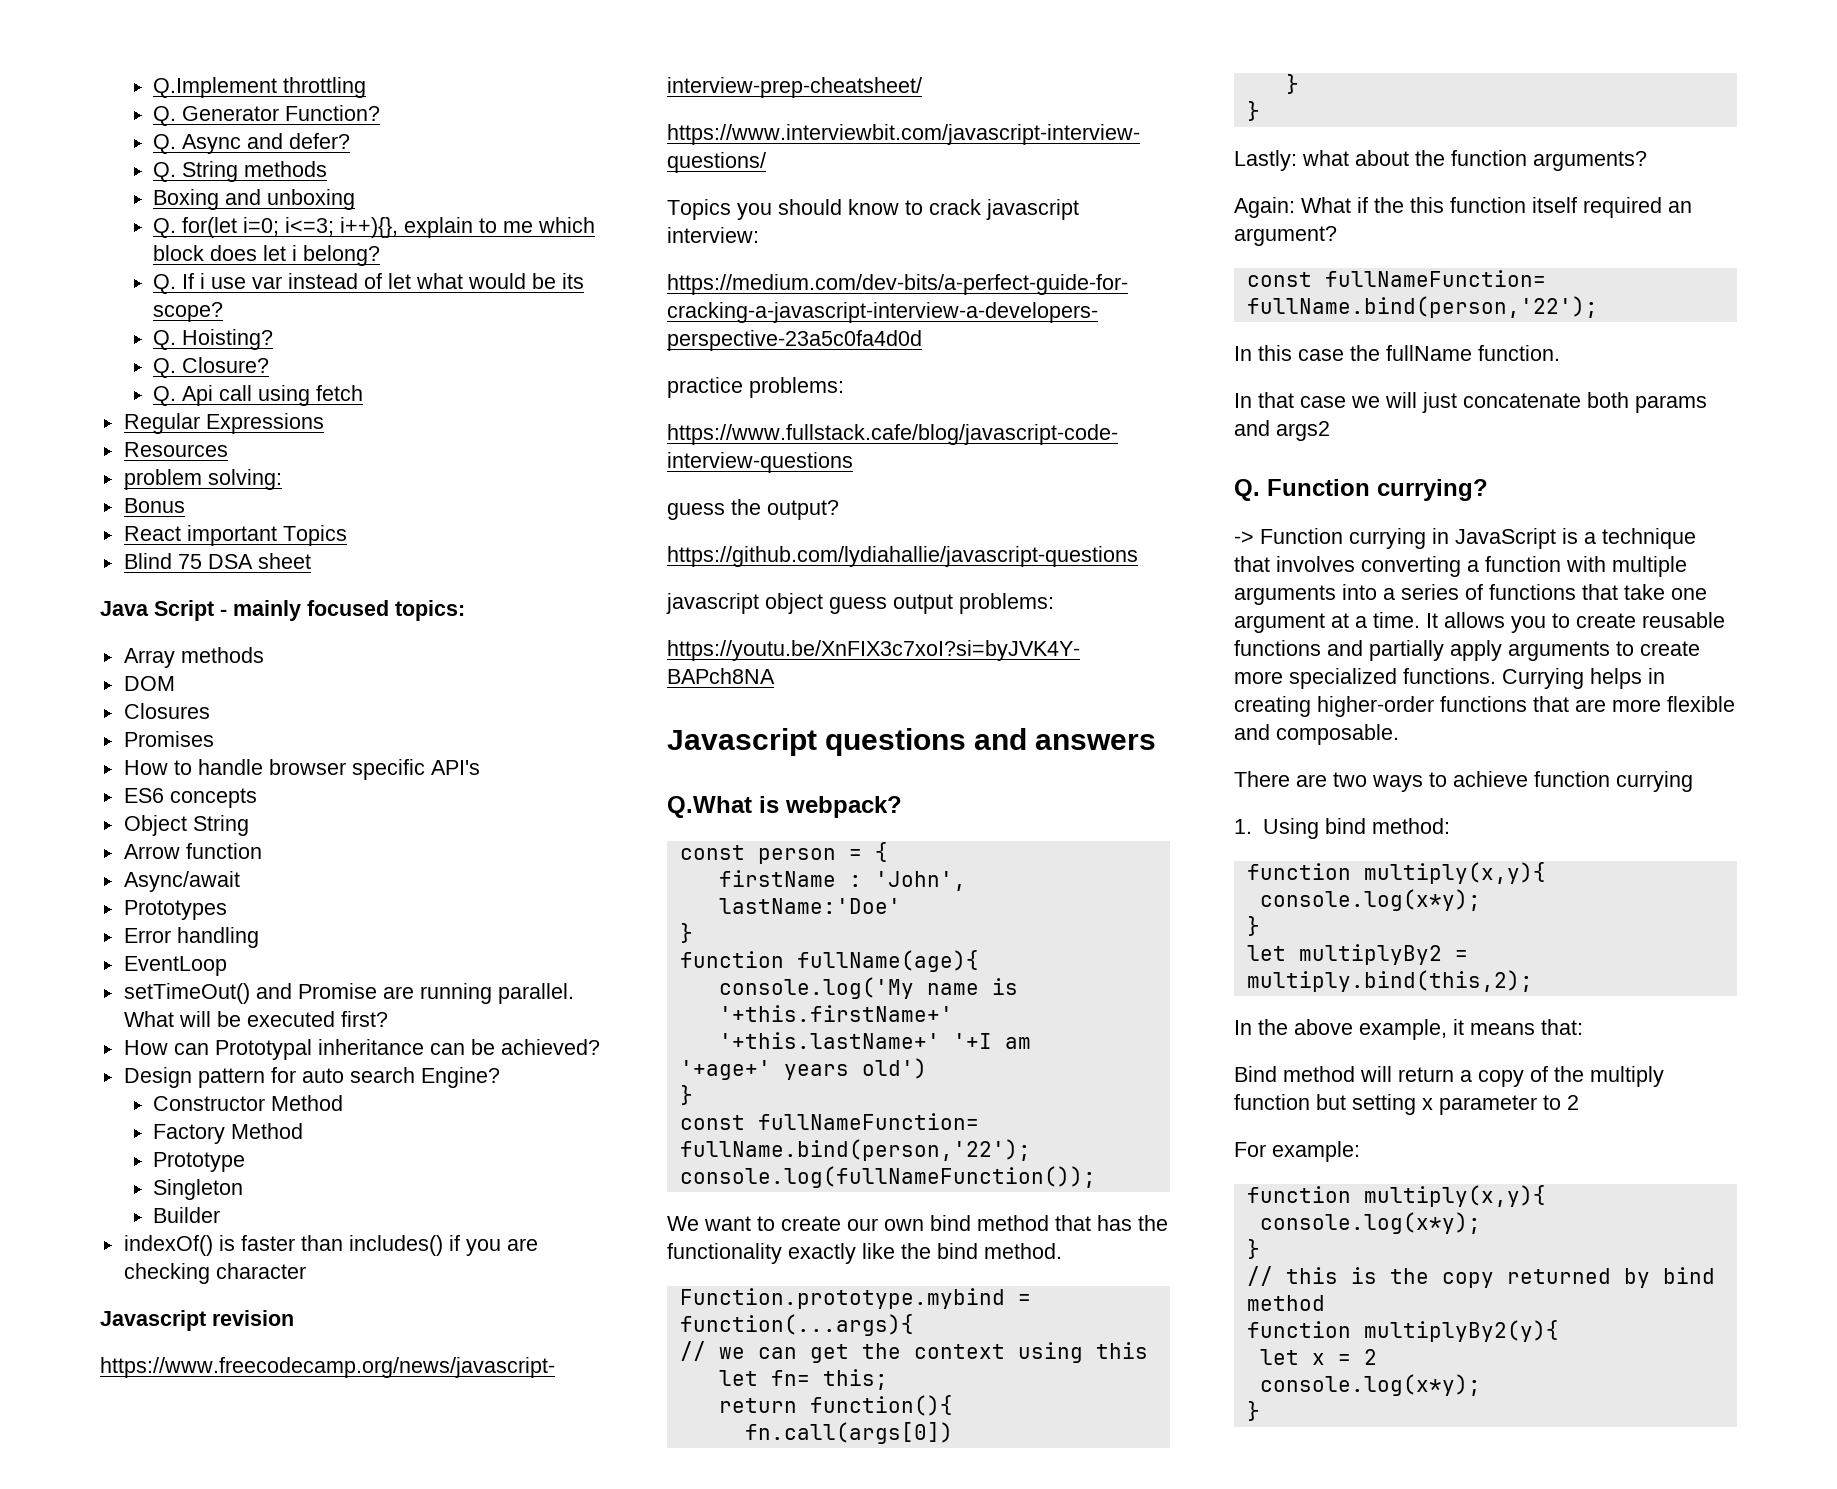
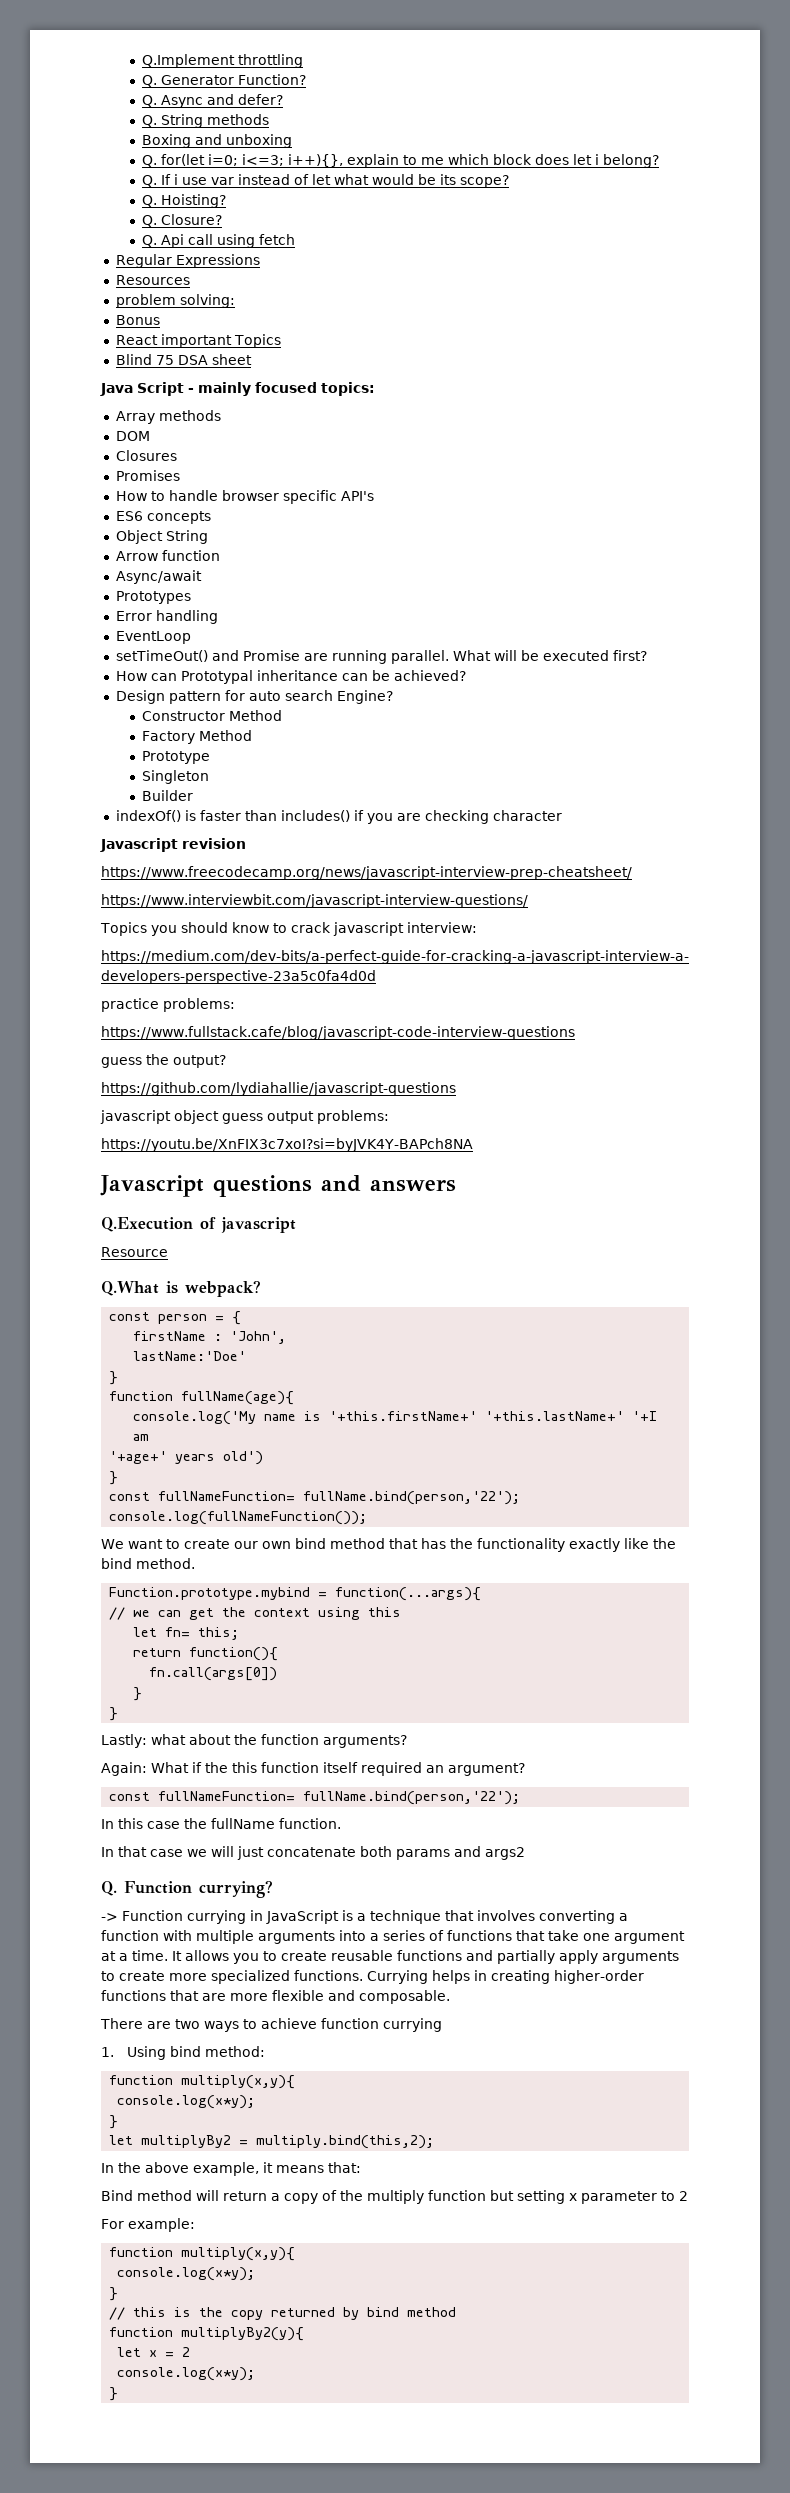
(1157, 742) none -> [101,1217,296,1233] [101,1247,168,1257] // Q.Execution of javascript // Resource

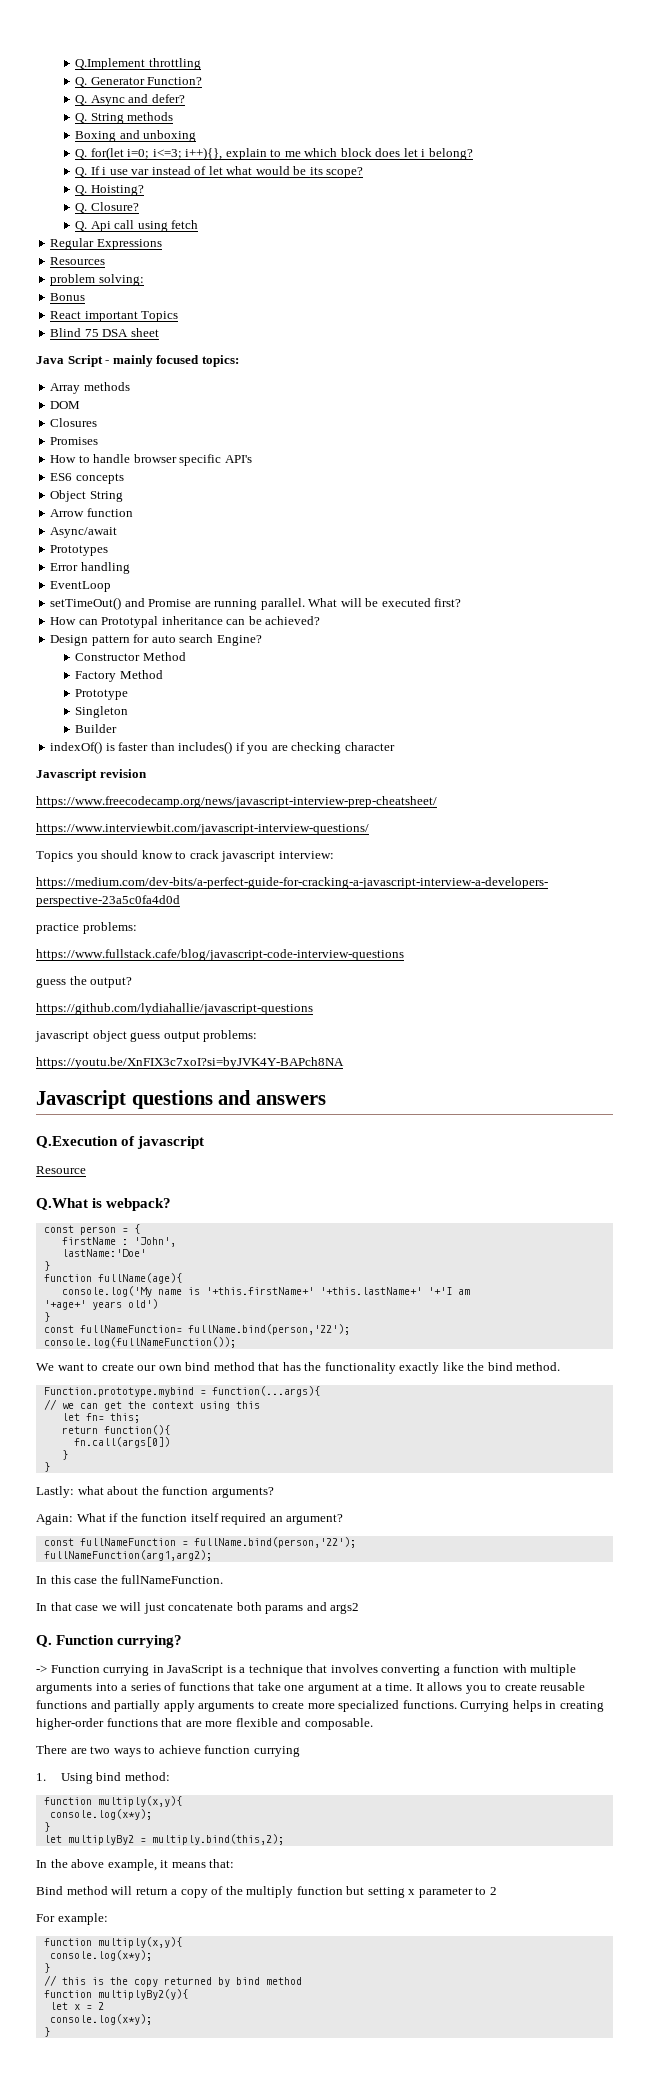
[632,1411,658,1421] '+I -> [427,1287,452,1295] '+'I
[232,1762,257,1773] this -> (138, 1517) none
[158,1791,521,1805] fullNameFunction= fullName.bind(person,'22'); -> [79,1537,356,1548] [43,1550,212,1561] fullNameFunction = fullName.bind(person,'22'); // fullNameFunction(arg1,arg2);
[211,1818,341,1829] fullName function. -> [121,1575,224,1584] fullNameFunction.

